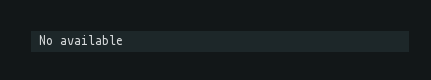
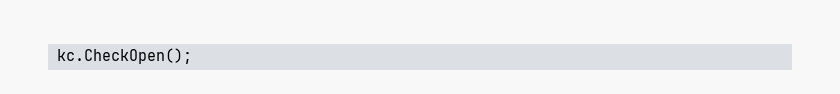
[38,35,123,45] No available -> [57,48,193,64] kc.CheckOpen();

